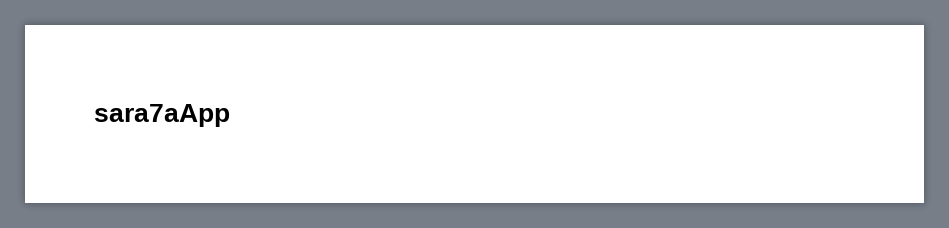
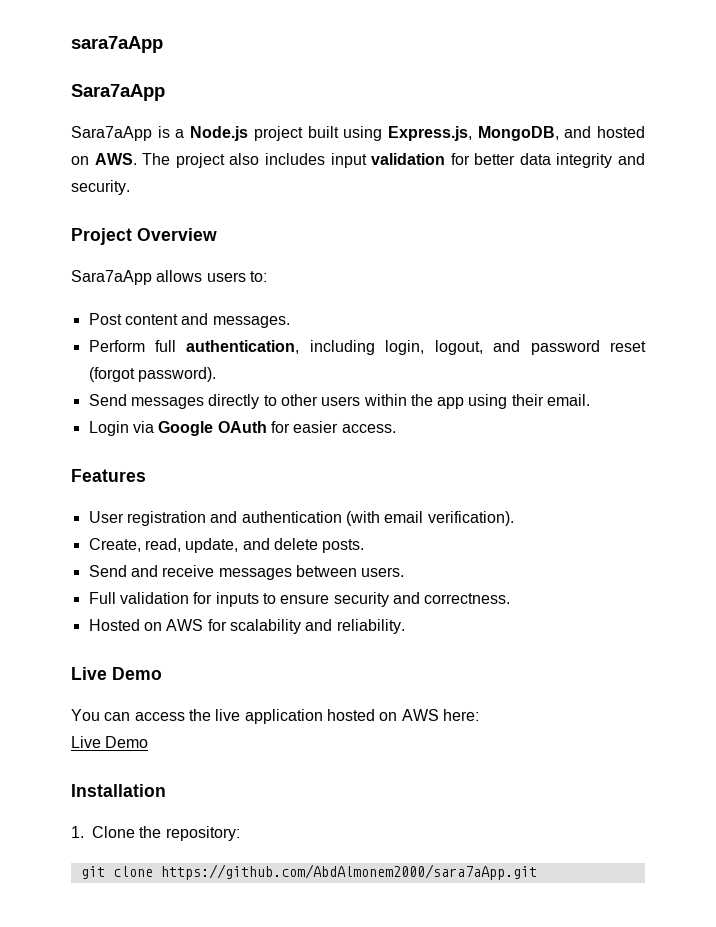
(230, 115) none -> [71,84,165,101] [71,126,645,141] [71,153,645,168] [71,180,130,195] [71,228,217,245] [71,270,267,285] [88,313,290,328] [88,340,646,355] [88,367,216,382] [88,394,591,409] [88,421,396,436] [71,469,146,482] [88,511,514,526] [88,538,365,553] [88,565,405,580] [88,592,511,607] [88,619,405,634] [71,667,162,680] [71,709,479,724] [71,736,149,748] [71,784,166,797] [71,826,240,841] [80,864,537,880] // Sara7aApp // Sara7aApp is a Node.js project built using Express.js, MongoDB, and hosted on AWS. The project also includes input validation for better data integrity and security. // Project Overview // Sara7aApp allows users to: // Post content and messages. // Perform full authentication, including login, logout, and password reset (forgot password). // Send messages directly to other users within the app using their email. // Login via Google OAuth for easier access. // Features // User registration and authentication (with email verification). // Create, read, update, and delete posts. // Send and receive messages between users. // Full validation for inputs to ensure security and correctness. // Hosted on AWS for scalability and reliability. // Live Demo // You can access the live application hosted on AWS here: // Live Demo // Installation // 1. Clone the repository: // git clone https://github.com/AbdAlmonem2000/sara7aApp.git

